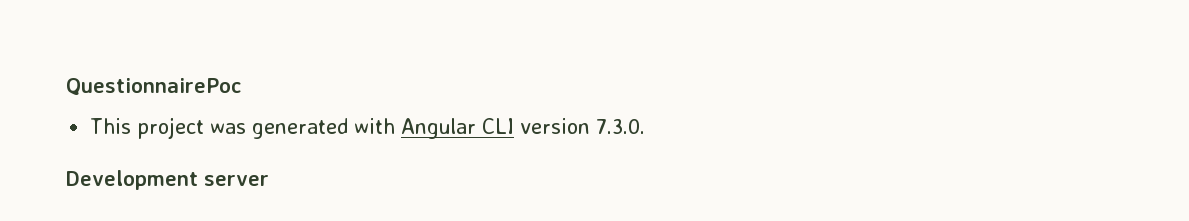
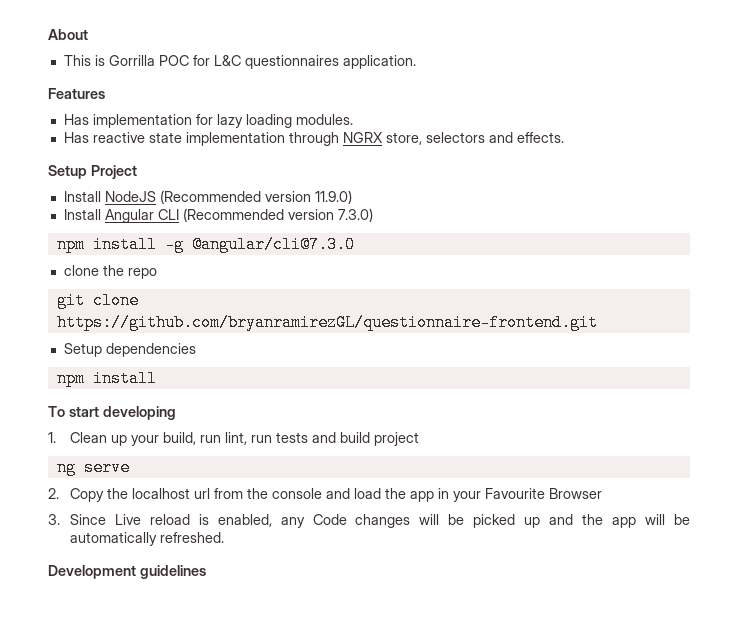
[66,78,242,96] QuestionnairePoc -> [48,29,88,40] About
[137,117,646,139] project was generated with Angular CLI version 7.3.0. -> [94,55,416,69] [48,88,105,99] [63,114,353,128] [63,132,564,146] [48,165,137,179] [63,190,352,204] [63,208,373,223] [56,236,355,253] [63,265,157,279] [56,292,139,309] [56,314,598,331] [63,343,196,357] [56,370,157,387] [48,406,176,420] [48,432,419,446] [56,459,130,476] [48,488,602,502] [48,514,690,528] [69,532,224,546] is Gorrilla POC for L&C questionnaires application. // Features // Has implementation for lazy loading modules. // Has reactive state implementation through NGRX store, selectors and effects. // Setup Project // Install NodeJS (Recommended version 11.9.0) // Install Angular CLI (Recommended version 7.3.0) // npm install -g @angular/cli@7.3.0 // clone the repo // git clone https://github.com/bryanramirezGL/questionnaire-frontend.git // Setup dependencies // npm install // To start developing // 1. Clean up your build, run lint, run tests and build project // ng serve // 2. Copy the localhost url from the console and load the app in your Favourite Browser // 3. Since Live reload is enabled, any Code changes will be picked up and the app will be automatically refreshed.
[204,175,269,186] server -> [139,565,206,579] guidelines

